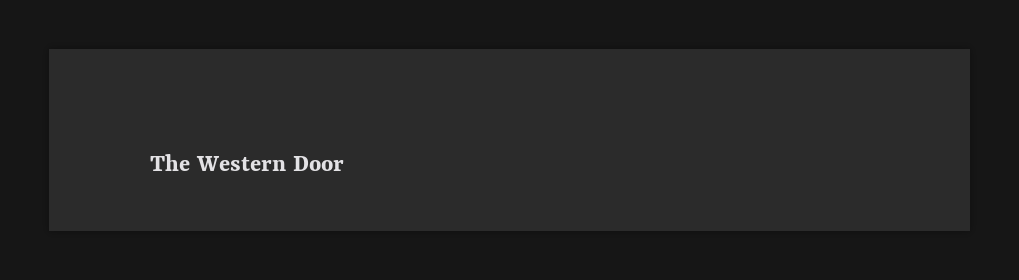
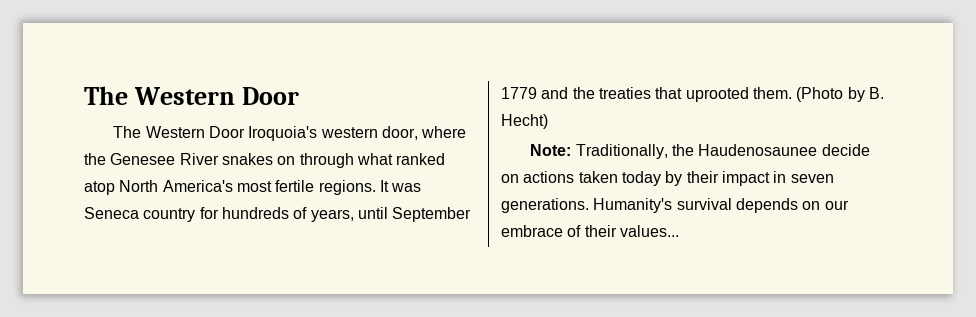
[150,154,344,171] The Western Door -> [84,86,299,105] [113,126,467,141] [84,153,446,168] [84,180,422,195] [84,207,472,222] [501,87,884,102] [501,114,548,129] [530,144,870,159] [501,171,834,186] [501,198,849,213] [501,225,679,237] The Western Door // The Western Door Iroquoia's western door, where the Genesee River snakes on through what ranked atop North America's most fertile regions. It was Seneca country for hundreds of years, until September 1779 and the treaties that uprooted them. (Photo by B. Hecht) // Note: Traditionally, the Haudenosaunee decide on actions taken today by their impact in seven generations. Humanity's survival depends on our embrace of their values...

